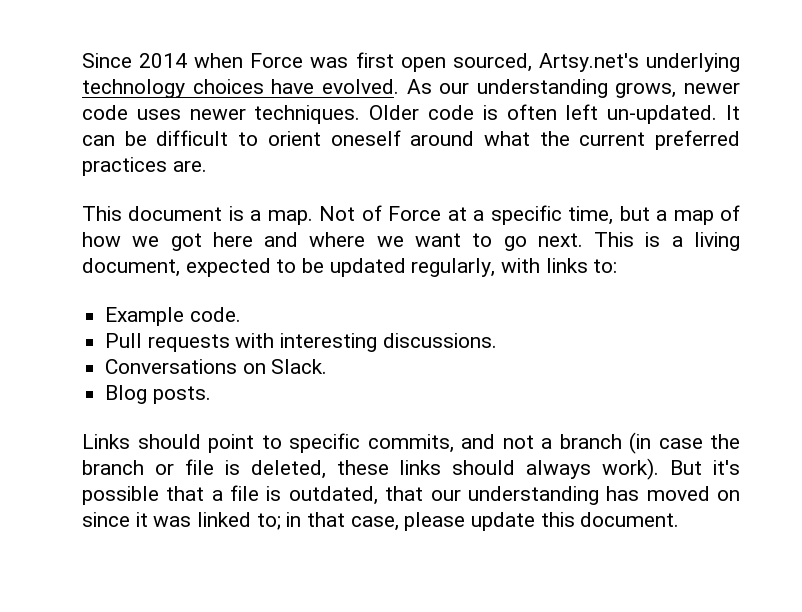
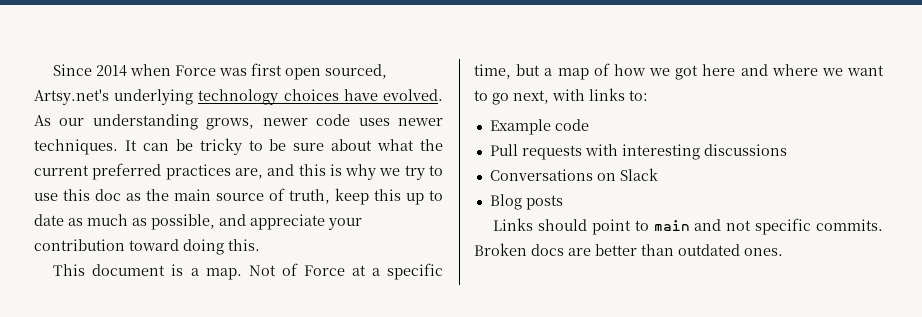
[369,104,740,124] [82,130,475,146] Older code is often left un-updated. It can be difficult to orient oneself around -> [124,138,373,155] It can be tricky to be sure about
[172,160,207,172] are. -> [234,164,444,180] [34,188,443,205] [34,214,362,230] [34,239,260,255] are, and this is why we try to use this doc as the main source of truth, keep this up to date as much as possible, and appreciate your contribution toward doing this.
[537,232,741,251] [82,258,496,277] next. This is a living document, expected to be updated regularly, -> [513,90,549,104] next,
[189,307,241,322] code. -> [554,119,589,131] code
[382,333,497,348] discussions. -> [703,144,787,156] discussions
[271,359,328,374] Slack. -> [619,168,658,181] Slack
[152,386,211,404] posts. -> [525,195,563,210] posts
[289,432,740,454] [82,458,740,480] [82,485,741,505] [82,512,680,531] specific commits, and not a branch (in case the branch or file is deleted, these links should always work). But it's possible that a file is outdated, that our understanding has moved on since it was linked to; in that case, please update this document. -> [653,218,884,235] [474,243,783,256] main and not specific commits. Broken docs are better than outdated ones.

